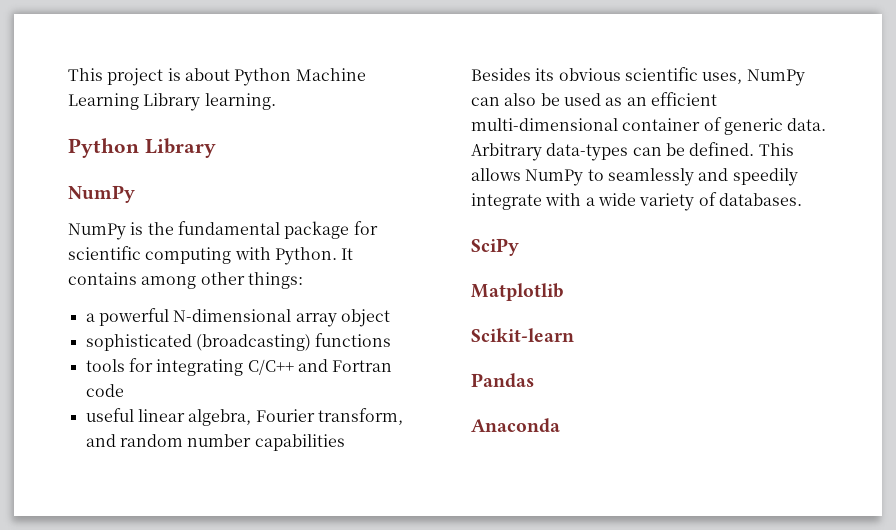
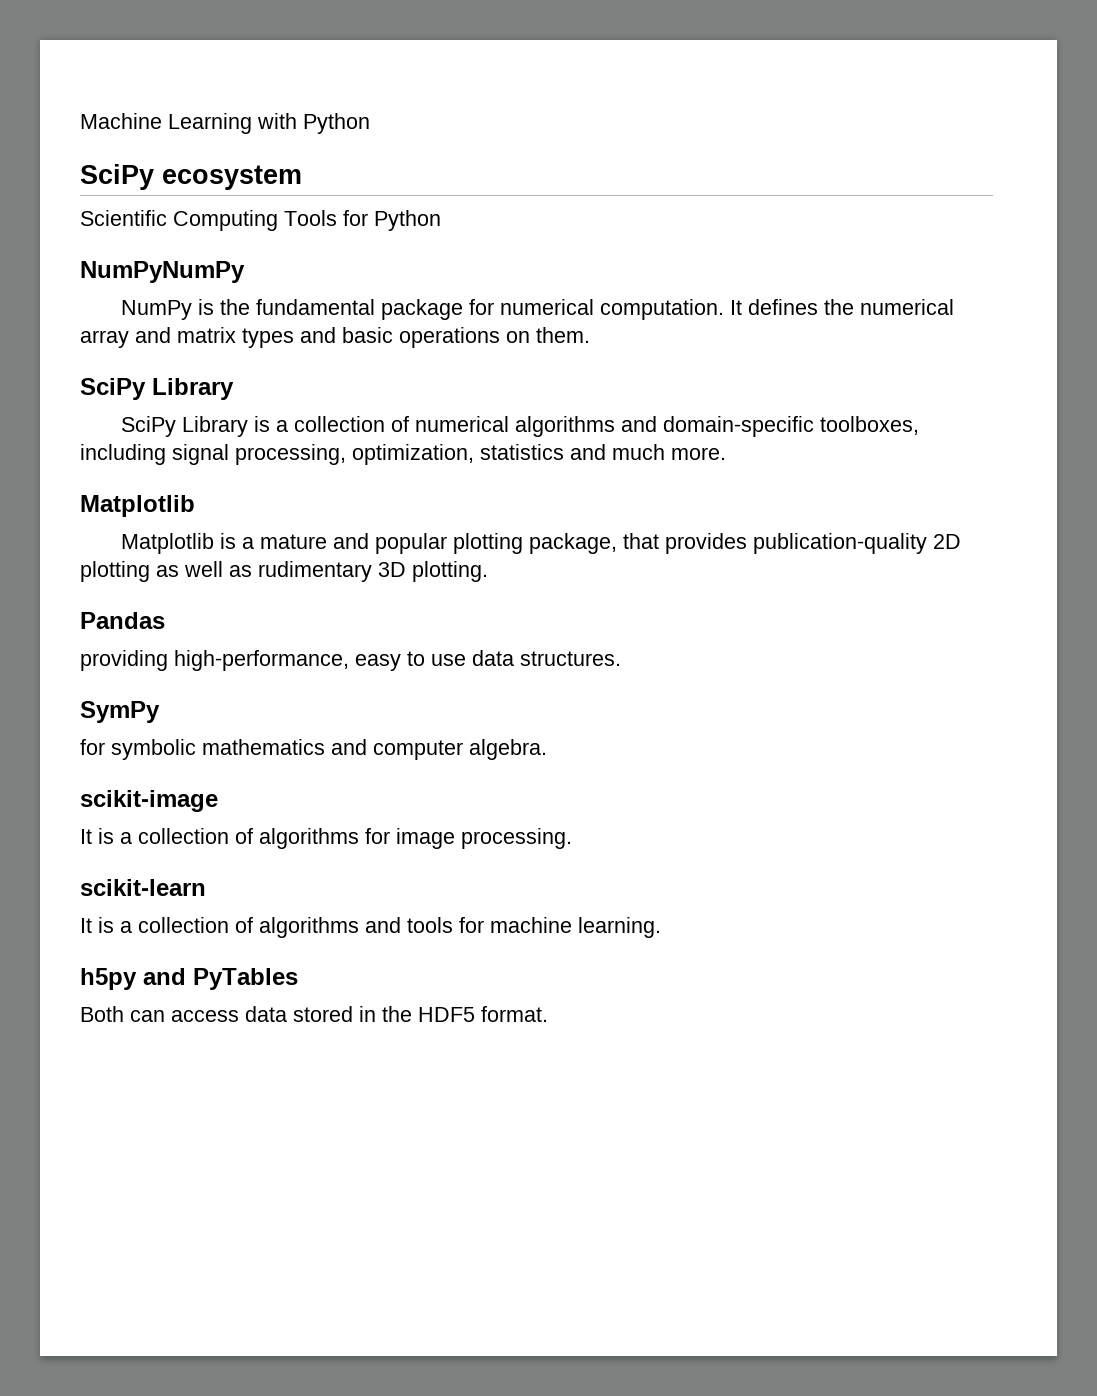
[68,68,366,86] [68,93,276,111] [68,138,216,158] [68,185,135,203] This project is about Python Machine Learning Library learning. // Python Library // NumPy -> [80,113,370,134] [80,164,302,190] [80,210,441,231] [80,261,245,283] Machine Learning with Python // SciPy ecosystem // Scientific Computing Tools for Python // NumPyNumPy
[68,246,354,265] [68,272,303,289] [85,308,390,327] [85,333,392,351] [85,358,393,376] [85,384,124,397] [85,408,403,426] [85,434,345,451] [471,67,805,86] [471,92,717,106] [471,117,827,135] [471,142,794,161] [471,168,798,186] [471,192,802,211] [471,238,519,256] [471,283,564,301] [471,328,574,342] [471,373,534,388] [471,418,560,433] scientific computing with Python. It contains among other things: // a powerful N-dimensional array object // sophisticated (broadcasting) functions // tools for integrating C/C++ and Fortran code // useful linear algebra, Fourier transform, and random number capabilities // Besides its obvious scientific uses, NumPy can also be used as an efficient multi-dimensional container of generic data. Arbitrary data-types can be defined. This allows NumPy to seamlessly and speedily integrate with a wide variety of databases. // SciPy // Matplotlib // Scikit-learn // Pandas // Anaconda -> [500,299,955,320] [80,327,590,348] [80,378,234,400] [121,416,920,437] [80,444,726,465] [80,495,195,517] [121,533,962,554] [80,561,488,582] [80,612,165,629] [80,650,621,671] [80,701,160,723] [80,739,547,760] [80,790,218,812] [80,828,572,849] [80,879,206,896] [80,917,661,938] [80,968,298,990] [80,1006,548,1022] numerical computation. It defines the numerical array and matrix types and basic operations on them. // SciPy Library // SciPy Library is a collection of numerical algorithms and domain-specific toolboxes, including signal processing, optimization, statistics and much more. // Matplotlib // Matplotlib is a mature and popular plotting package, that provides publication-quality 2D plotting as well as rudimentary 3D plotting. // Pandas // providing high-performance, easy to use data structures. // SymPy // for symbolic mathematics and computer algebra. // scikit-image // It is a collection of algorithms for image processing. // scikit-learn // It is a collection of algorithms and tools for machine learning. // h5py and PyTables // Both can access data stored in the HDF5 format.

